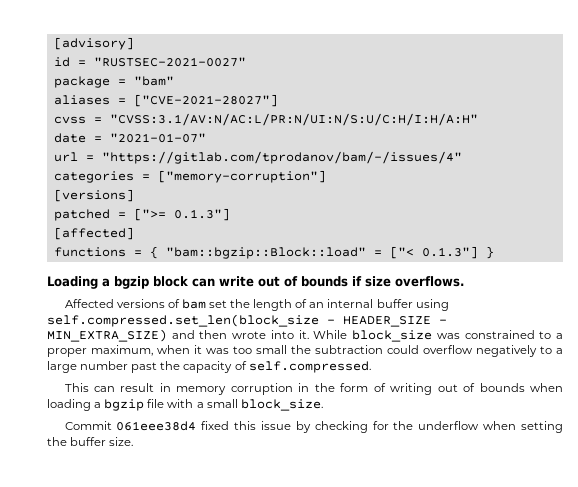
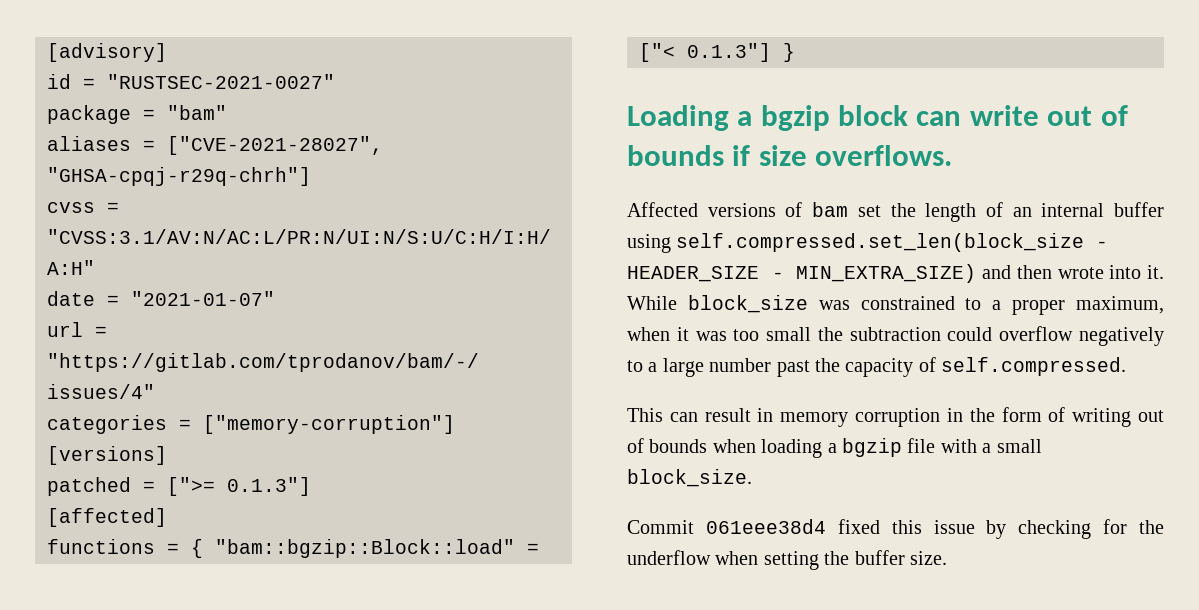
[133,94,278,107] ["CVE-2021-28027"] -> [167,136,383,155] [47,167,311,186] ["CVE-2021-28027", "GHSA-cpqj-r29q-chrh"]

